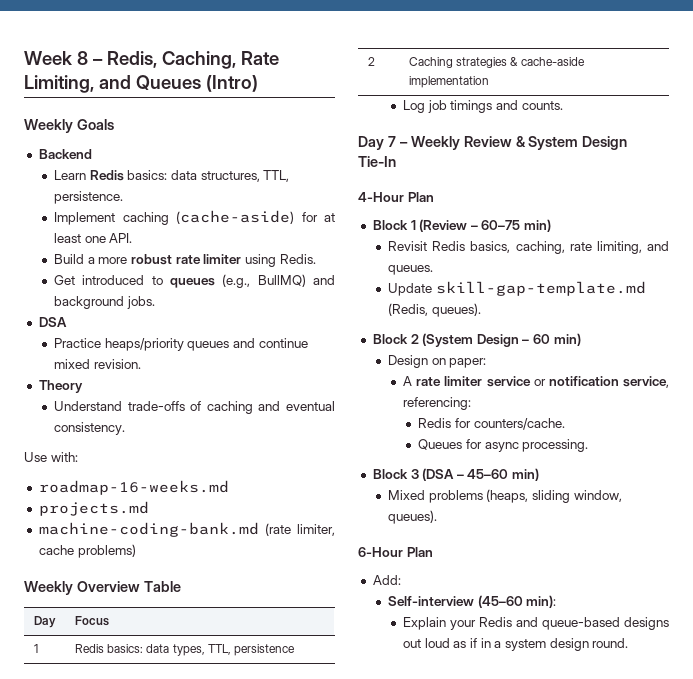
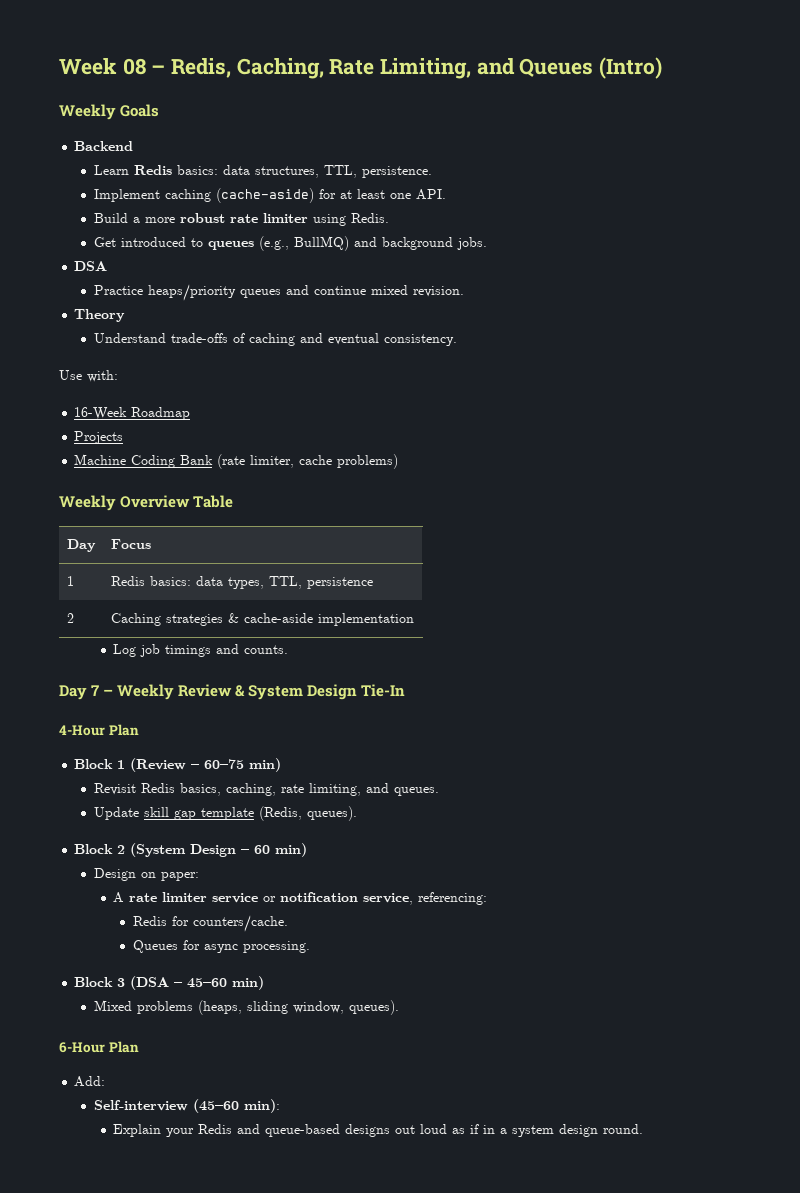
[76,51,88,65] 8 -> [122,58,146,75] 08
[38,480,229,495] [38,501,149,516] [38,522,259,537] roadmap-16-weeks.md // projects.md // machine-coding-bank.md -> [74,407,191,420] [74,431,124,444] [74,454,214,468] 16-Week Roadmap // Projects // Machine Coding Bank
[435,281,646,296] skill-gap-template.md -> [143,807,254,820] skill gap template

